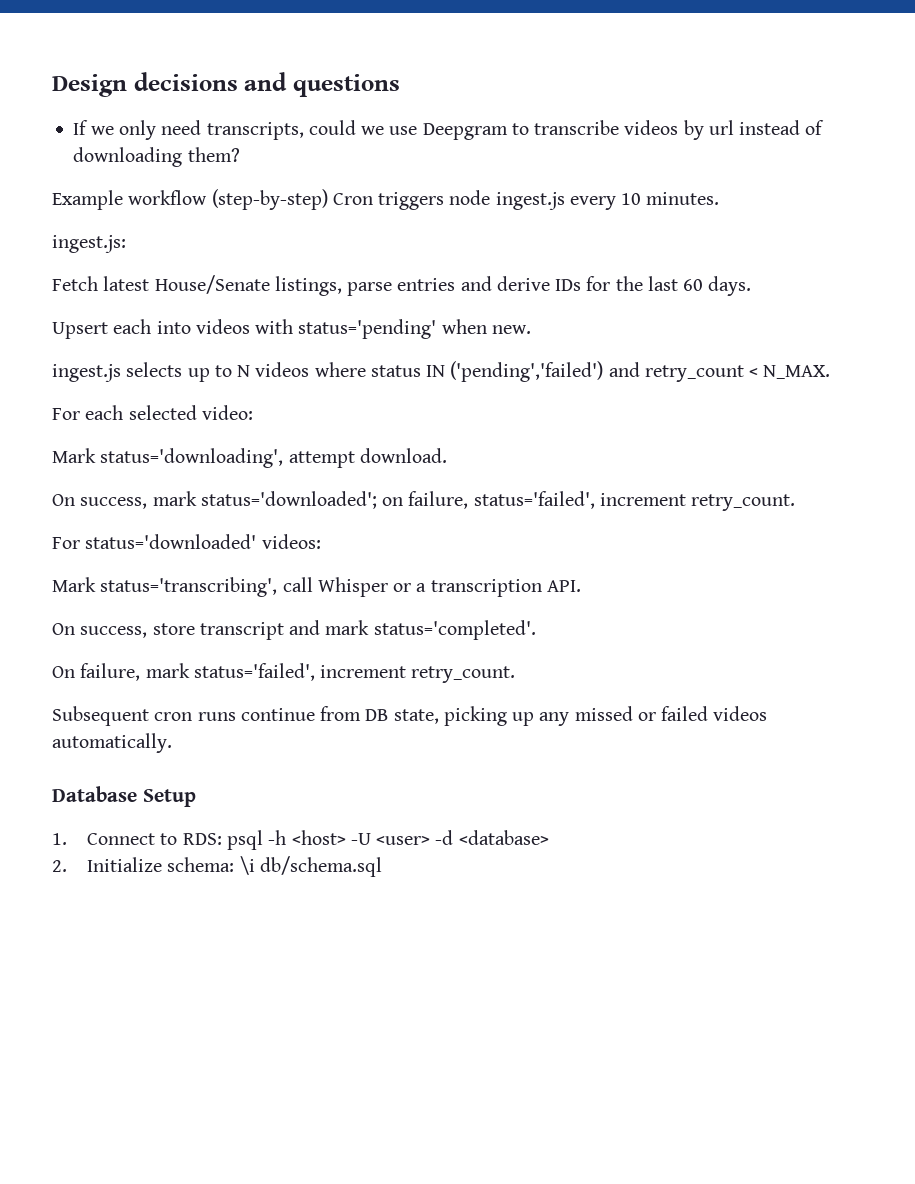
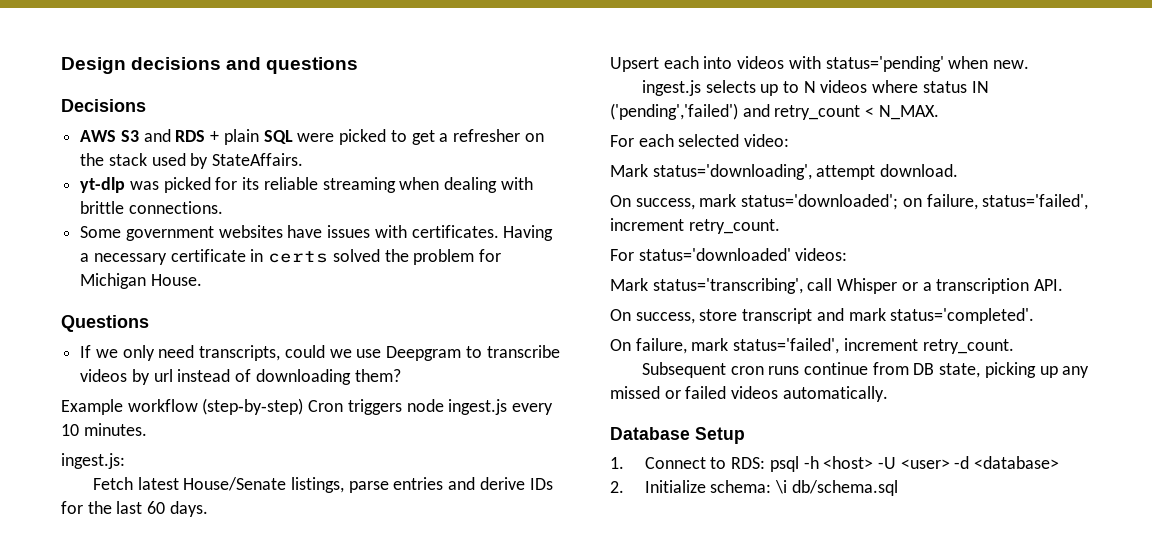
(400, 85) none -> [61,99,146,112] [80,129,544,145] [80,153,304,169] [80,177,533,193] [80,201,223,214] [80,225,554,241] [80,249,502,265] [80,273,202,289] [61,315,149,332] // Decisions // AWS S3 and RDS + plain SQL were picked to get a refresher on the stack used by StateAffairs. // yt-dlp was picked for its reliable streaming when dealing with brittle connections. // Some government websites have issues with certificates. Having a necessary certificate in certs solved the problem for Michigan House. // Questions

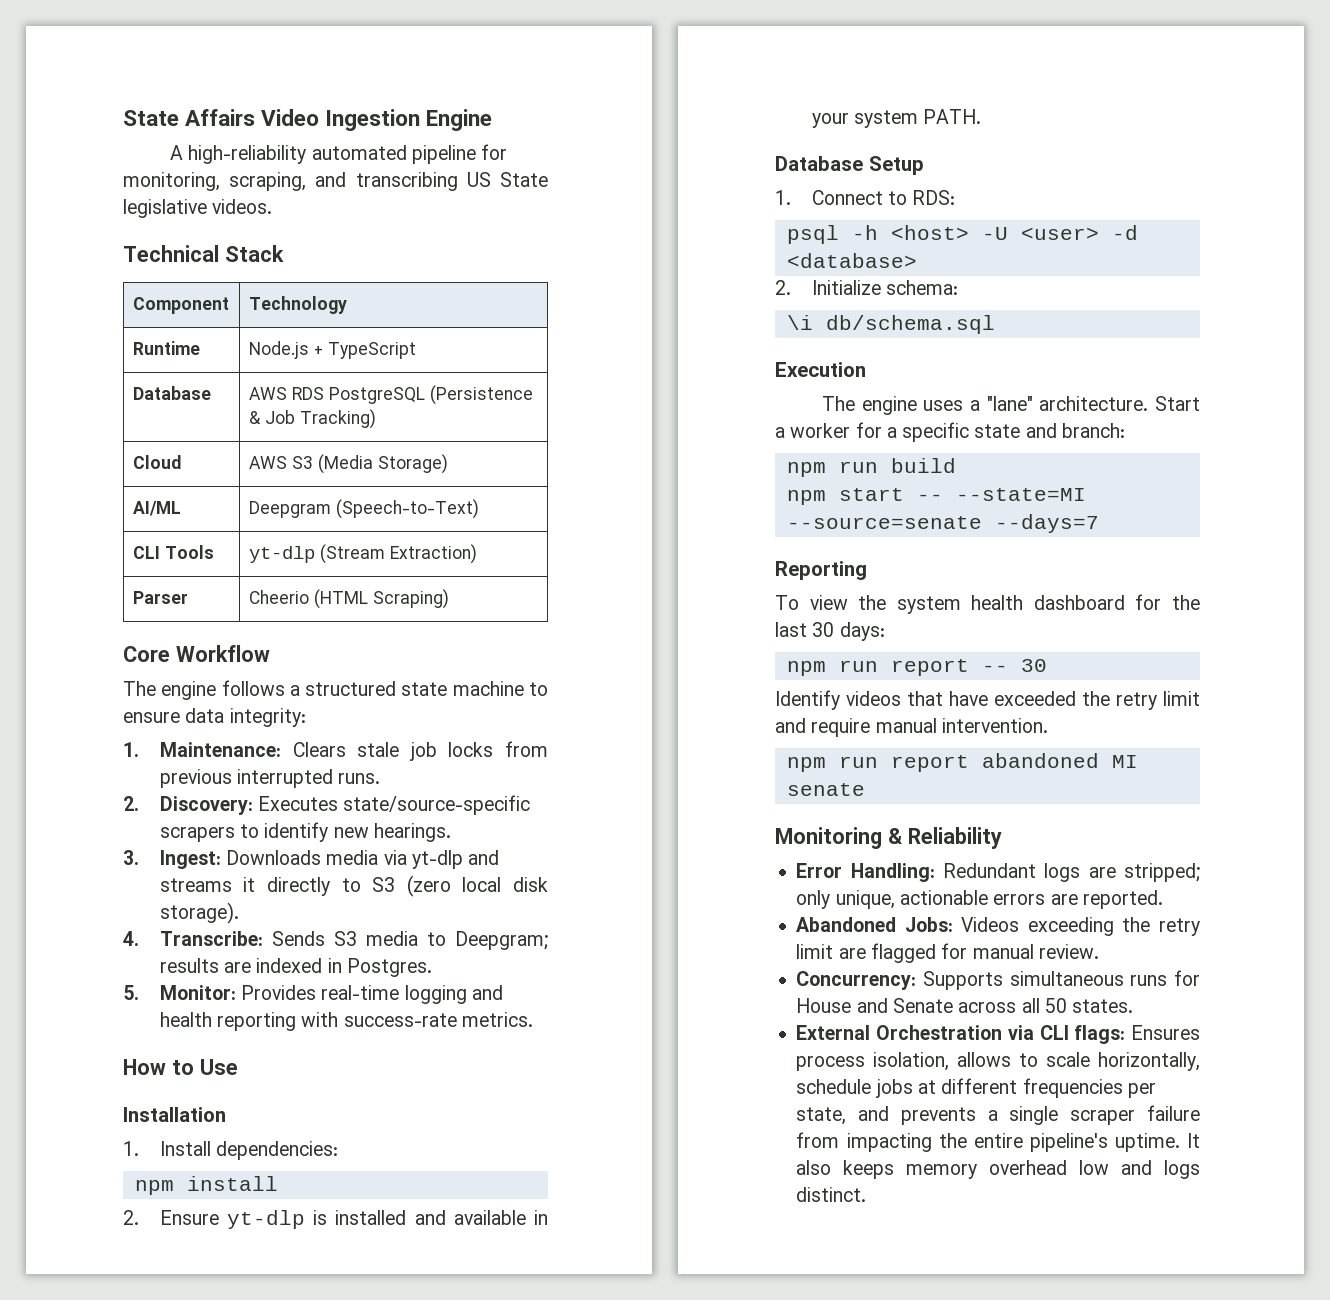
[61,57,359,74] [61,99,146,112] [80,129,544,145] [80,153,304,169] [80,177,533,193] [80,201,223,214] [80,225,554,241] [80,249,502,265] [80,273,202,289] [61,315,149,332] [80,345,560,361] [80,369,401,385] [61,398,554,415] [61,423,147,436] [61,453,125,469] [92,477,553,493] [61,501,208,517] [610,56,1030,72] [641,80,989,96] [610,103,939,120] [610,134,790,147] [610,164,959,180] [610,194,1089,210] [610,218,780,234] [610,248,848,261] [610,278,1064,294] [610,308,1035,324] [610,338,1014,354] [641,362,1090,378] [610,386,888,402] Design decisions and questions // Decisions // AWS S3 and RDS + plain SQL were picked to get a refresher on the stack used by StateAffairs. // yt-dlp was picked for its reliable streaming when dealing with brittle connections. // Some government websites have issues with certificates. Having a necessary certificate in certs solved the problem for Michigan House. // Questions // If we only need transcripts, could we use Deepgram to transcribe videos by url instead of downloading them? // Example workflow (step‑by‑step) Cron triggers node ingest.js every 10 minutes. // ingest.js: // Fetch latest House/Senate listings, parse entries and derive IDs for the last 60 days. // Upsert each into videos with status='pending' when new. // ingest.js selects up to N videos where status IN ('pending','failed') and retry_count < N_MAX. // For each selected video: // Mark status='downloading', attempt download. // On success, mark status='downloaded'; on failure, status='failed', increment retry_count. // For status='downloaded' videos: // Mark status='transcribing', call Whisper or a transcription API. // On success, store transcript and mark status='completed'. // On failure, mark status='failed', increment retry_count. // Subsequent cron runs continue from DB state, picking up any missed or failed videos automatically. -> [123,109,493,131] [170,144,508,164] [123,172,548,191] [123,199,273,218] [123,245,284,262] [132,297,229,314] [248,296,347,314] [132,341,200,355] [248,341,416,359] [132,386,211,400] [248,385,533,405] [248,409,376,429] [132,455,181,469] [248,454,448,474] [132,501,181,516] [248,499,479,519] [132,545,214,559] [248,544,477,564] [132,591,188,604] [248,589,449,609] [123,645,270,662] [123,680,548,700] [123,708,306,727] [123,741,548,761] [159,769,381,788] [123,795,531,815] [159,822,451,842] [123,850,500,869] [159,875,549,897] [159,902,239,924] [123,931,548,950] [159,958,432,977] [123,985,503,1004] [159,1012,533,1031] [123,1059,238,1075] [123,1107,226,1122] [123,1141,339,1160] [134,1176,278,1195] [123,1210,548,1229] [811,109,982,128] State Affairs Video Ingestion Engine // A high-reliability automated pipeline for monitoring, scraping, and transcribing US State legislative videos. // Technical Stack // Component | Technology // Runtime | Node.js + TypeScript // Database | AWS RDS PostgreSQL (Persistence & Job Tracking) // Cloud | AWS S3 (Media Storage) // AI/ML | Deepgram (Speech-to-Text) // CLI Tools | yt-dlp (Stream Extraction) // Parser | Cheerio (HTML Scraping) // Core Workflow // The engine follows a structured state machine to ensure data integrity: // 1. Maintenance: Clears stale job locks from previous interrupted runs. // 2. Discovery: Executes state/source-specific scrapers to identify new hearings. // 3. Ingest: Downloads media via yt-dlp and streams it directly to S3 (zero local disk storage). // 4. Transcribe: Sends S3 media to Deepgram; results are indexed in Postgres. // 5. Monitor: Provides real-time logging and health reporting with success-rate metrics. // How to Use // Installation // 1. Install dependencies: // npm install // 2. Ensure yt-dlp is installed and available in your system PATH.
(766, 463) none -> (956, 197) //
(772, 486) none -> (959, 287) //
(898, 488) none -> [775,362,866,377] [822,396,1200,415] [775,422,1125,442] [786,458,956,477] [786,488,1086,505] [786,514,1099,533] [775,561,867,580] [775,594,1200,614] [775,622,885,641] [786,659,1047,676] [775,690,1200,710] [775,718,1048,737] [786,753,1138,772] [786,783,865,796] [775,827,1002,849] [796,863,1200,882] [796,890,1163,909] [796,917,1200,936] [796,943,1099,963] [796,970,1200,990] [796,998,1134,1013] [796,1025,1200,1044] [796,1052,1200,1071] [796,1078,1156,1098] [796,1105,1200,1125] [796,1132,1200,1152] [796,1160,1200,1179] [796,1187,867,1202] // Execution // The engine uses a "lane" architecture. Start a worker for a specific state and branch: // npm run build // npm start -- --state=MI --source=senate --days=7 // Reporting // To view the system health dashboard for the last 30 days: // npm run report -- 30 // Identify videos that have exceeded the retry limit and require manual intervention. // npm run report abandoned MI senate // Monitoring & Reliability // Error Handling: Redundant logs are stripped; only unique, actionable errors are reported. // Abandoned Jobs: Videos exceeding the retry limit are flagged for manual review. // Concurrency: Supports simultaneous runs for House and Senate across all 50 states. // External Orchestration via CLI flags: Ensures process isolation, allows to scale horizontally, schedule jobs at different frequencies per state, and prevents a single scraper failure from impacting the entire pipeline's uptime. It also keeps memory overhead low and logs distinct.

